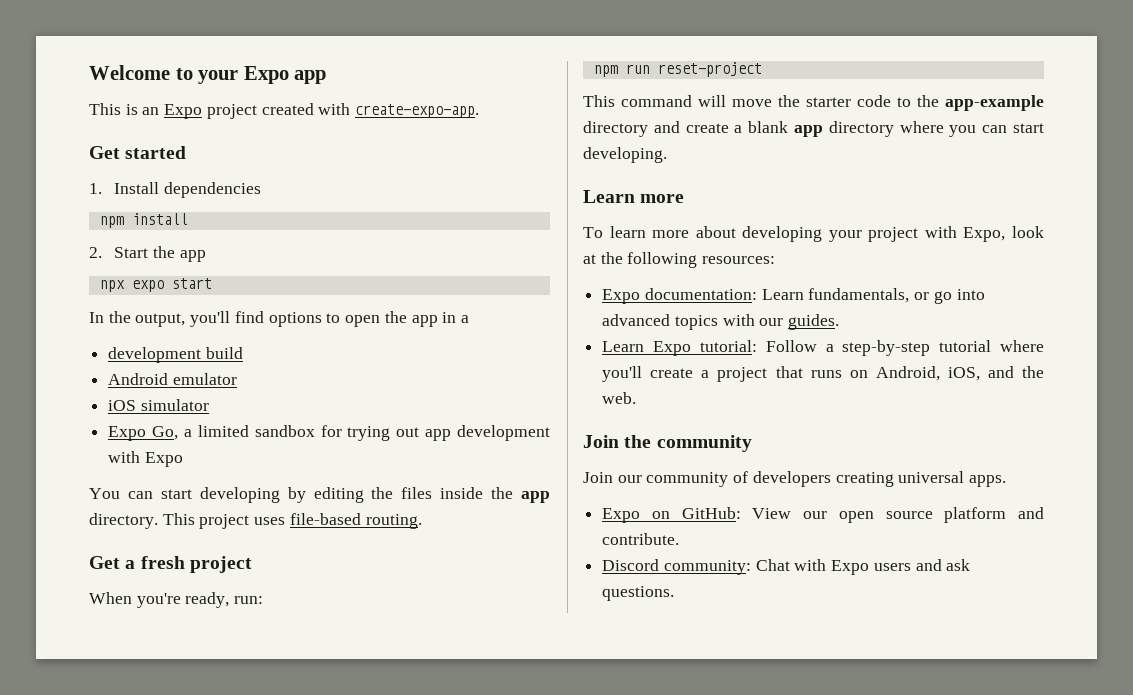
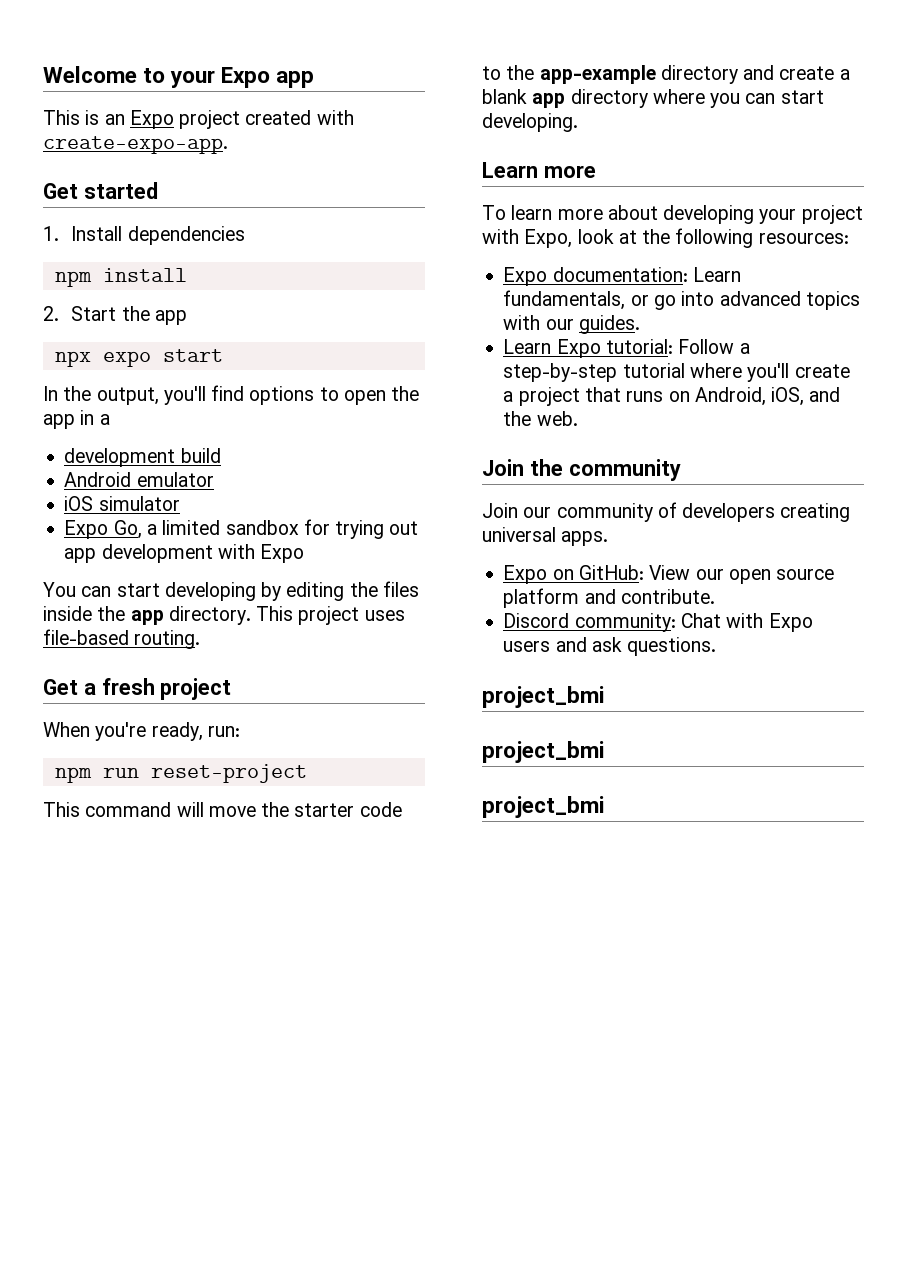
(675, 593) none -> [482,686,604,708] [482,741,604,763] [482,796,604,818] // project_bmi // project_bmi // project_bmi

